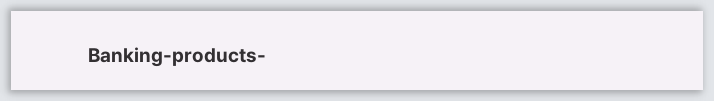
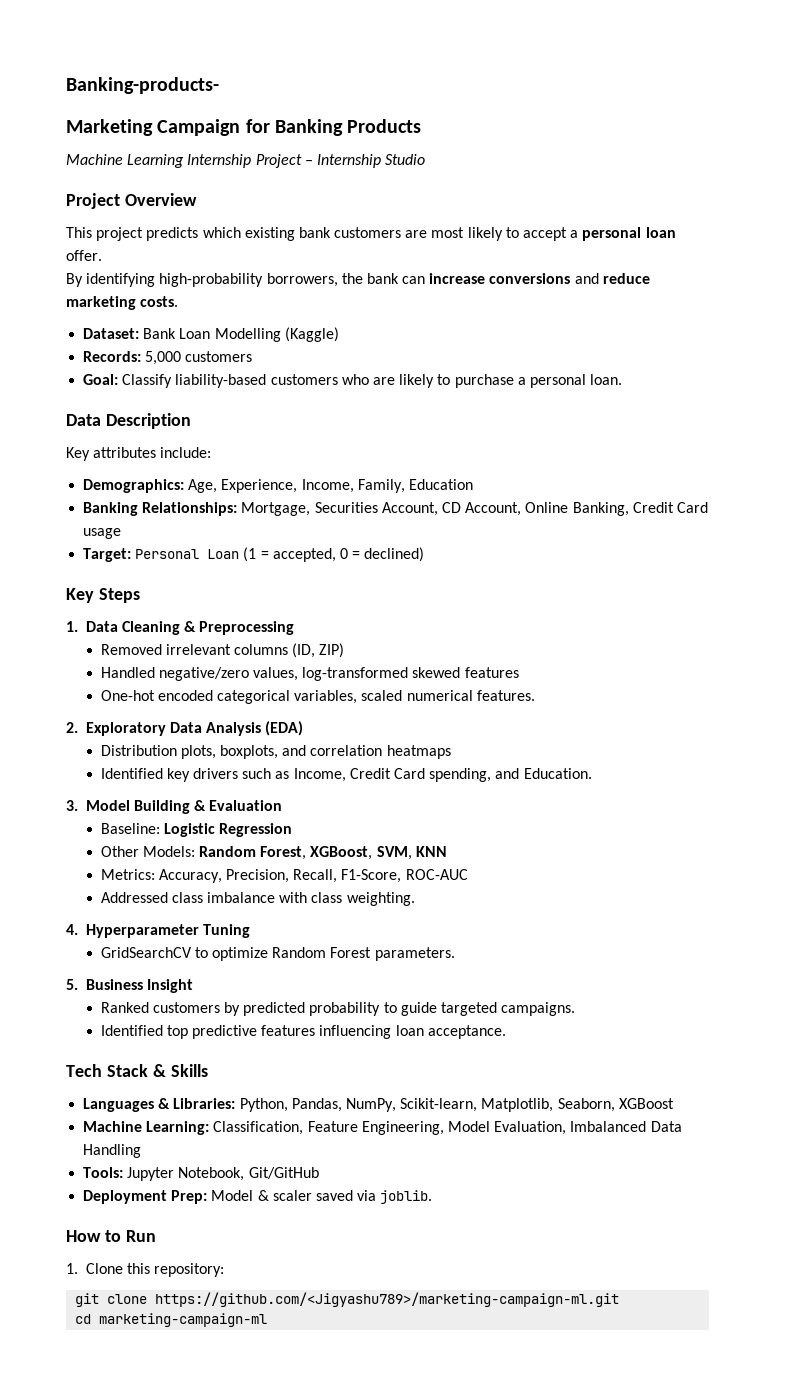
(266, 57) none -> [66,119,422,136] [66,154,426,168] [66,193,197,209] [66,227,676,241] [66,250,102,261] [66,273,650,287] [66,296,179,310] [83,327,339,342] [83,351,253,365] [83,374,623,388] [66,413,191,429] [66,447,212,461] [83,479,473,493] [83,502,708,516] [83,528,122,539] [83,547,425,562] [66,588,140,603] [66,621,295,635] [100,643,345,658] [100,667,519,681] [100,690,535,704] [66,721,304,736] [100,745,451,759] [100,768,592,782] [66,800,283,814] [100,823,293,837] [100,846,447,860] [100,869,468,883] [100,892,415,906] [66,924,250,938] [100,947,455,961] [66,979,193,993] [100,1002,576,1016] [100,1025,506,1039] [66,1064,208,1077] [83,1098,674,1112] [83,1121,682,1135] [83,1144,142,1158] [83,1167,319,1181] [83,1190,433,1204] [66,1230,156,1242] [66,1263,225,1277] [75,1292,620,1307] [75,1313,268,1327] // Marketing Campaign for Banking Products // Machine Learning Internship Project – Internship Studio // Project Overview // This project predicts which existing bank customers are most likely to accept a personal loan offer. // By identifying high-probability borrowers, the bank can increase conversions and reduce marketing costs. // Dataset: Bank Loan Modelling (Kaggle) // Records: 5,000 customers // Goal: Classify liability-based customers who are likely to purchase a personal loan. // Data Description // Key attributes include: // Demographics: Age, Experience, Income, Family, Education // Banking Relationships: Mortgage, Securities Account, CD Account, Online Banking, Credit Card usage // Target: Personal Loan (1 = accepted, 0 = declined) // Key Steps // 1. Data Cleaning & Preprocessing // Removed irrelevant columns (ID, ZIP) // Handled negative/zero values, log-transformed skewed features // One-hot encoded categorical variables, scaled numerical features. // 2. Exploratory Data Analysis (EDA) // Distribution plots, boxplots, and correlation heatmaps // Identified key drivers such as Income, Credit Card spending, and Education. // 3. Model Building & Evaluation // Baseline: Logistic Regression // Other Models: Random Forest, XGBoost, SVM, KNN // Metrics: Accuracy, Precision, Recall, F1-Score, ROC-AUC // Addressed class imbalance with class weighting. // 4. Hyperparameter Tuning // GridSearchCV to optimize Random Forest parameters. // 5. Business Insight // Ranked customers by predicted probability to guide targeted campaigns. // Identified top predictive features influencing loan acceptance. // Tech Stack & Skills // Languages & Libraries: Python, Pandas, NumPy, Scikit-learn, Matplotlib, Seaborn, XGBoost // Machine Learning: Classification, Feature Engineering, Model Evaluation, Imbalanced Data Handling // Tools: Jupyter Notebook, Git/GitHub // Deployment Prep: Model & scaler saved via joblib. // How to Run // 1. Clone this repository: // git clone https://github.com/<Jigyashu789>/marketing-campaign-ml.git // cd marketing-campaign-ml

